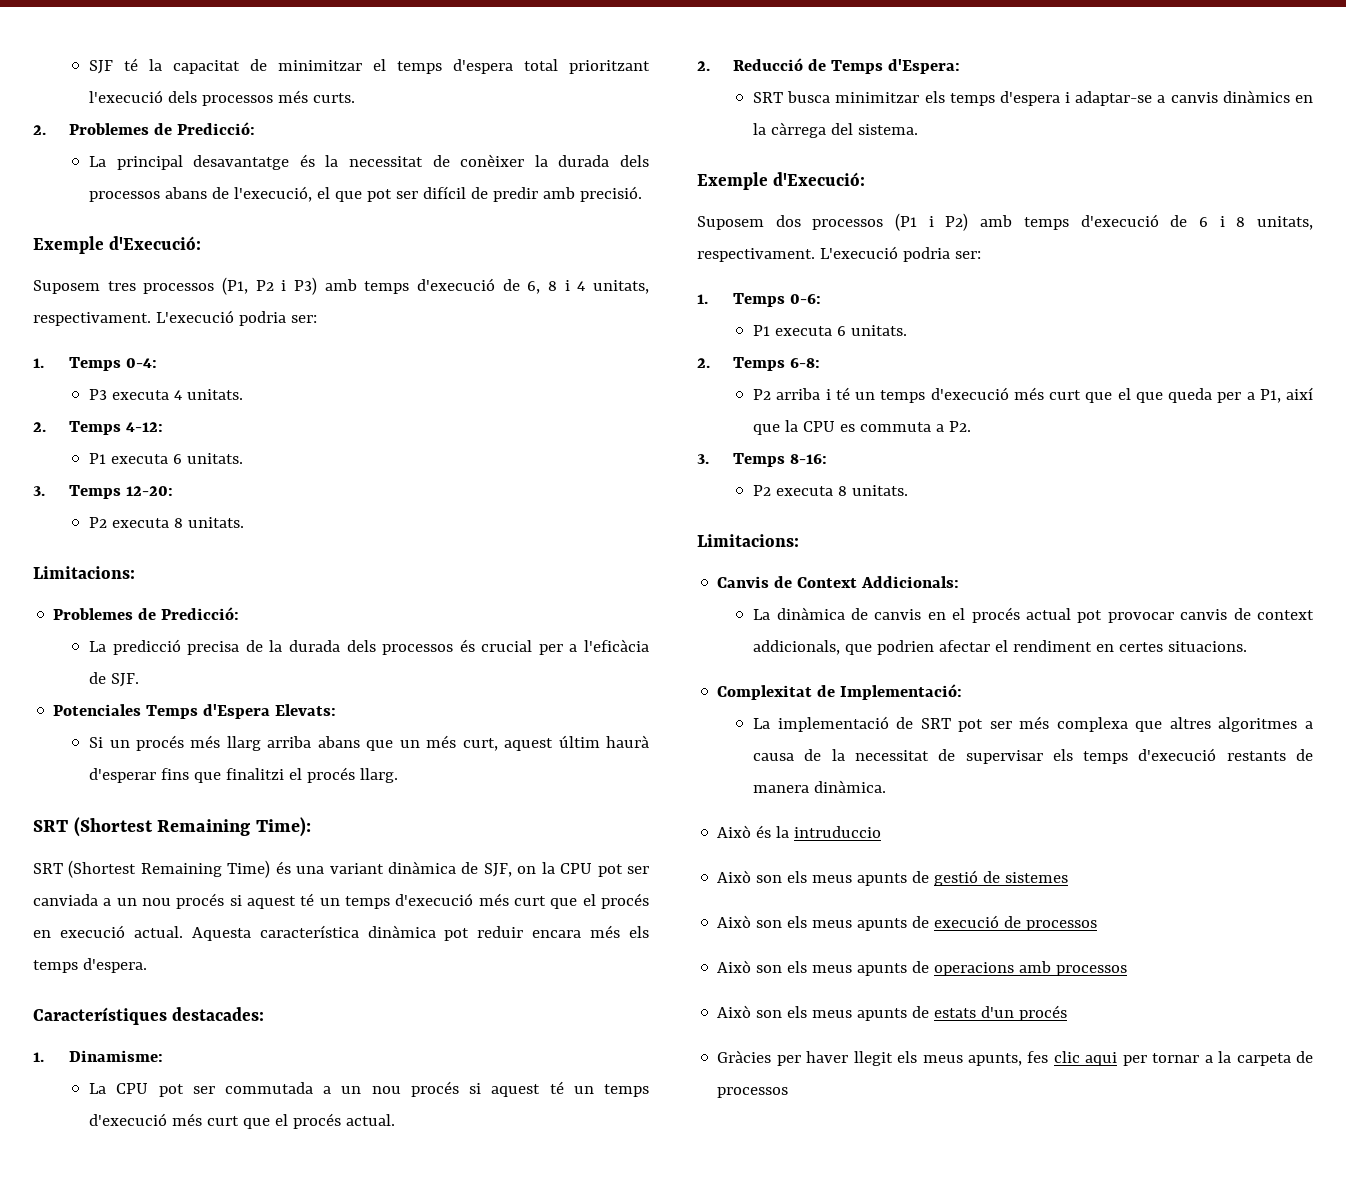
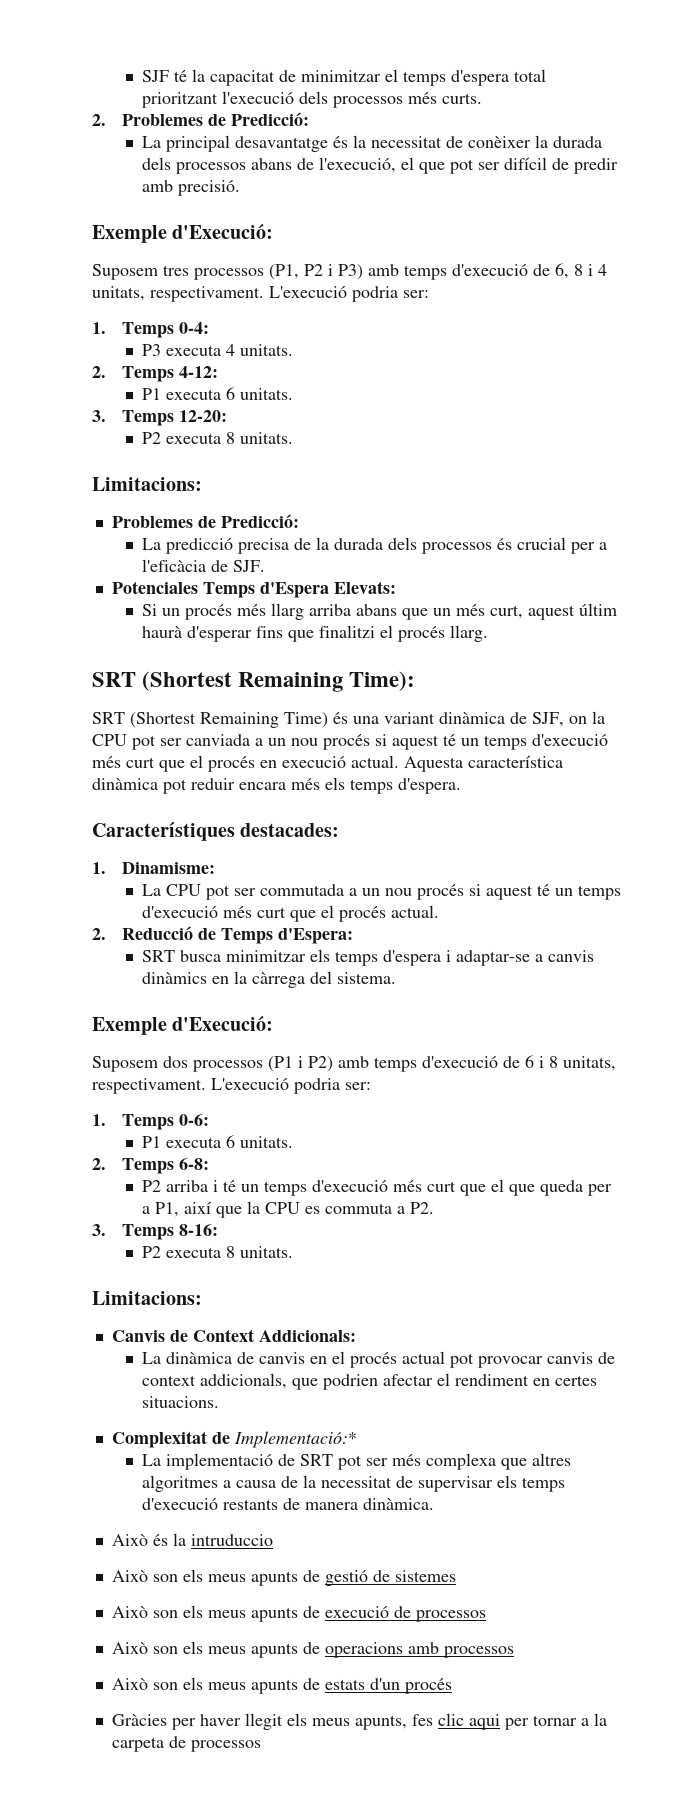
[840,684,963,700] Implementació: -> [233,1431,357,1448] Implementació:*

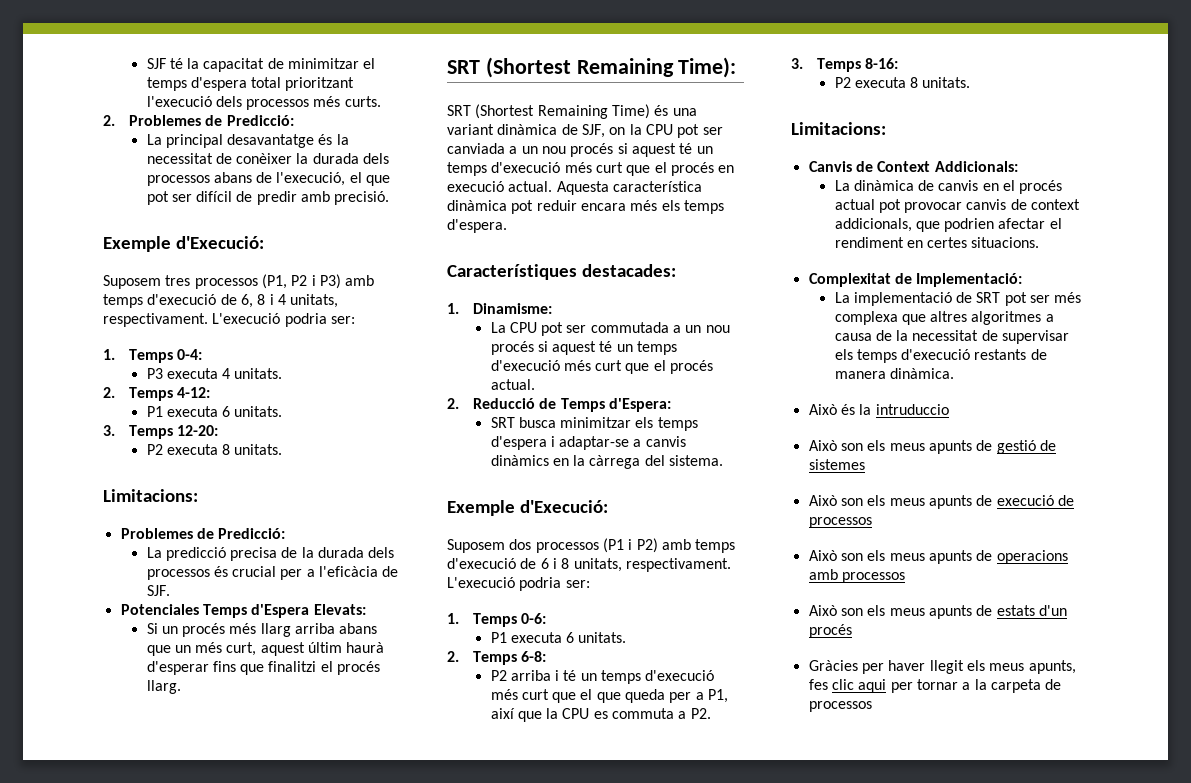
[233,1431,357,1448] Implementació:* -> [916,273,1023,287] Implementació:

